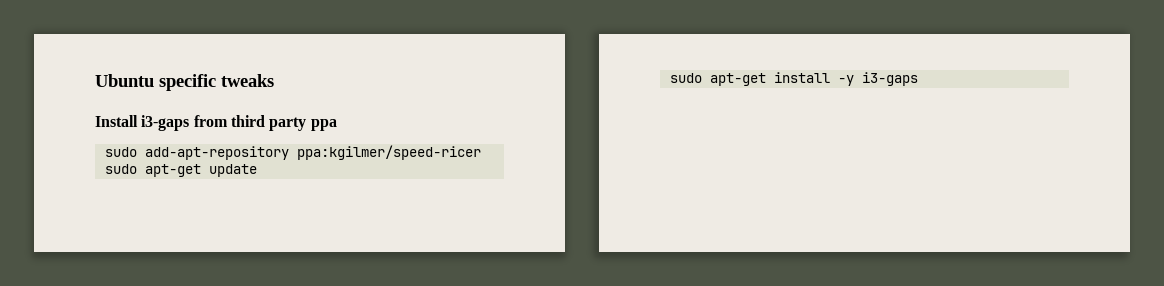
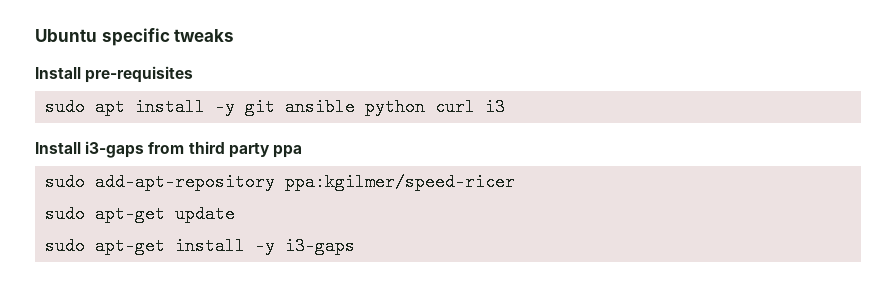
(274, 80) none -> [35,66,194,83] [44,98,505,116] // Install pre-requisites // sudo apt install -y git ansible python curl i3

